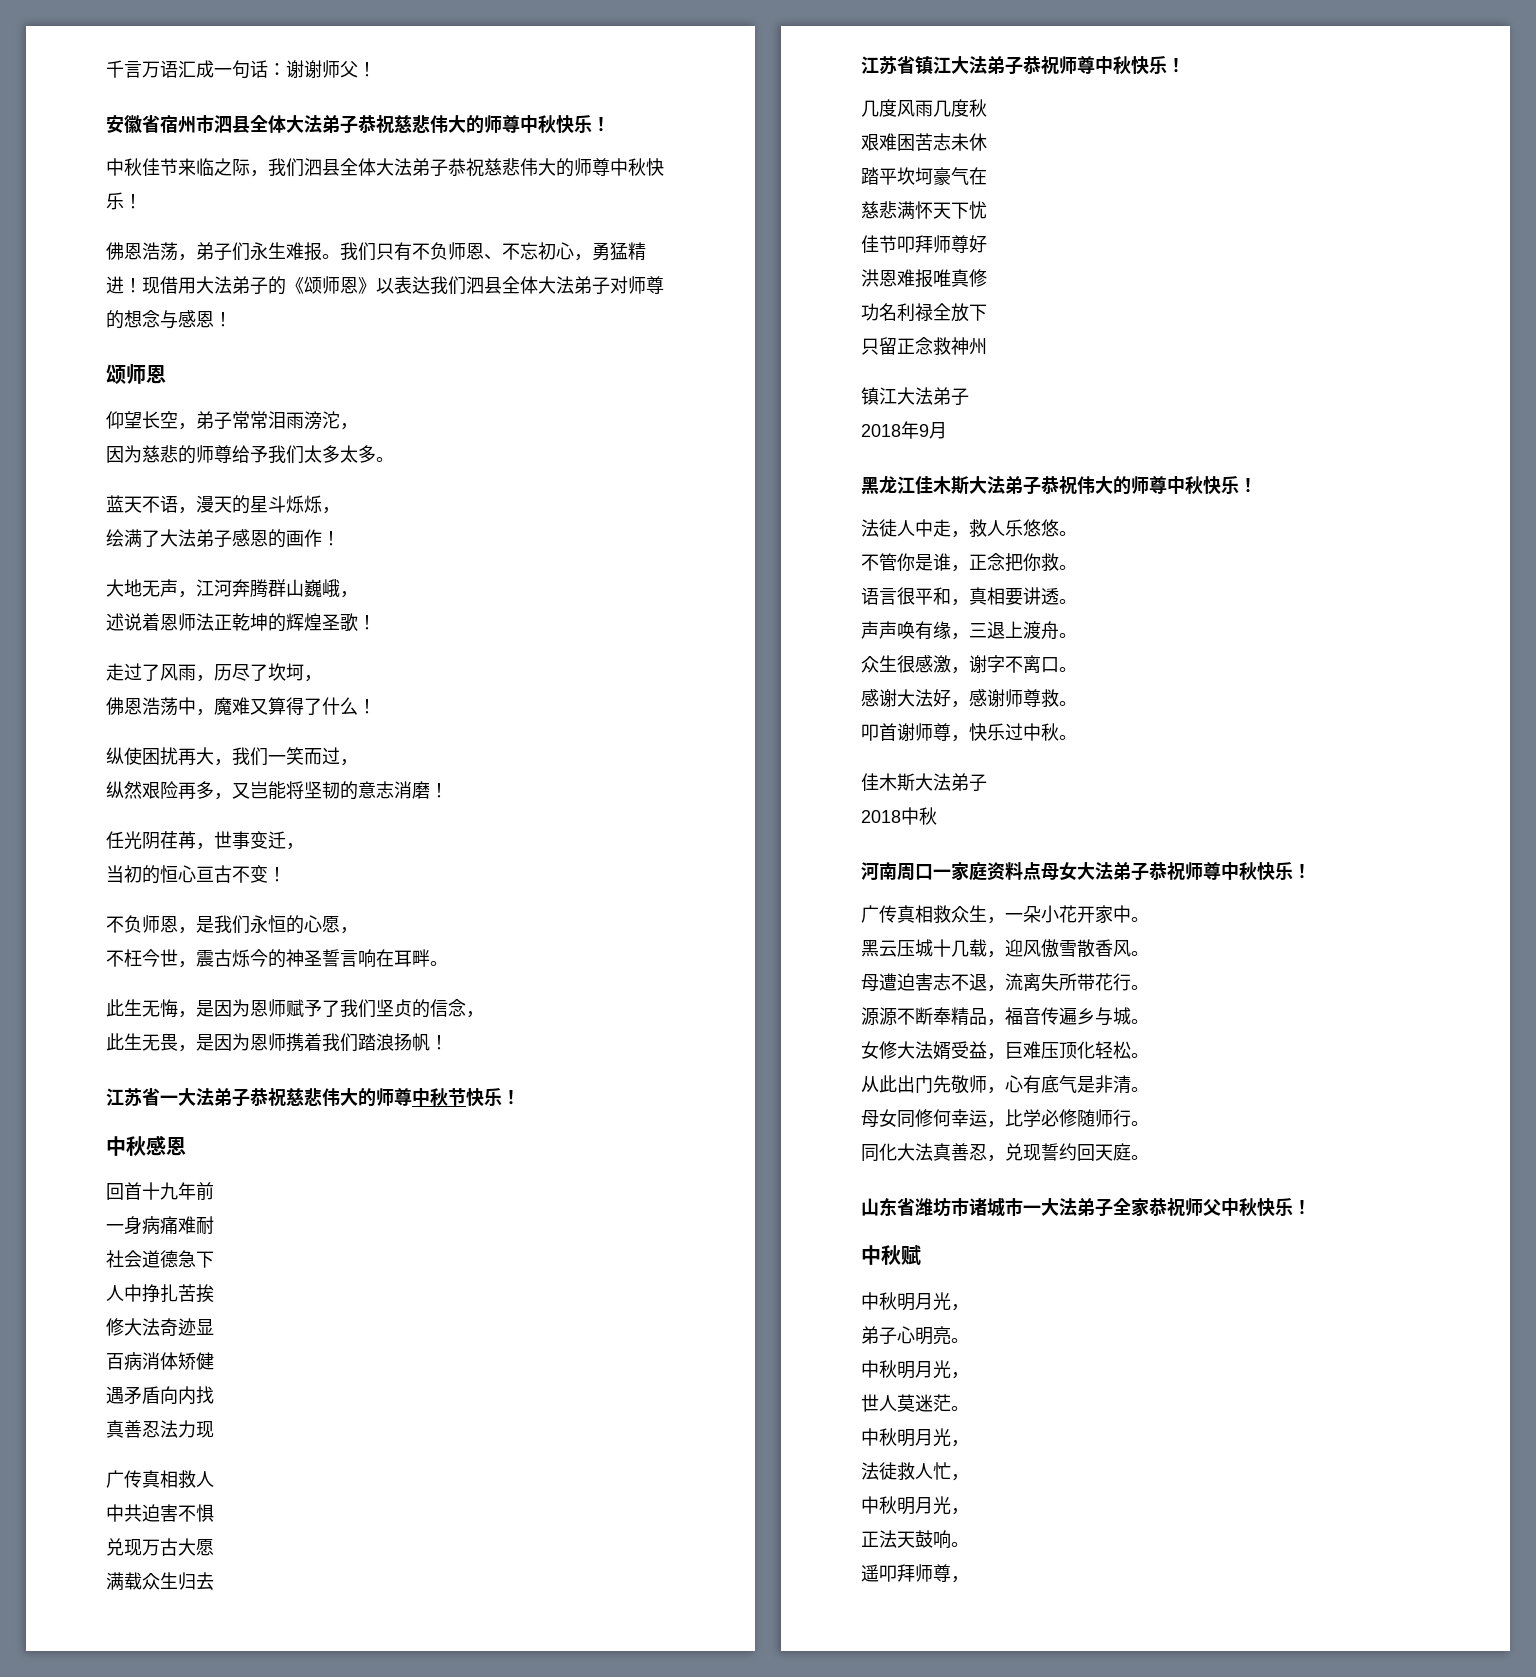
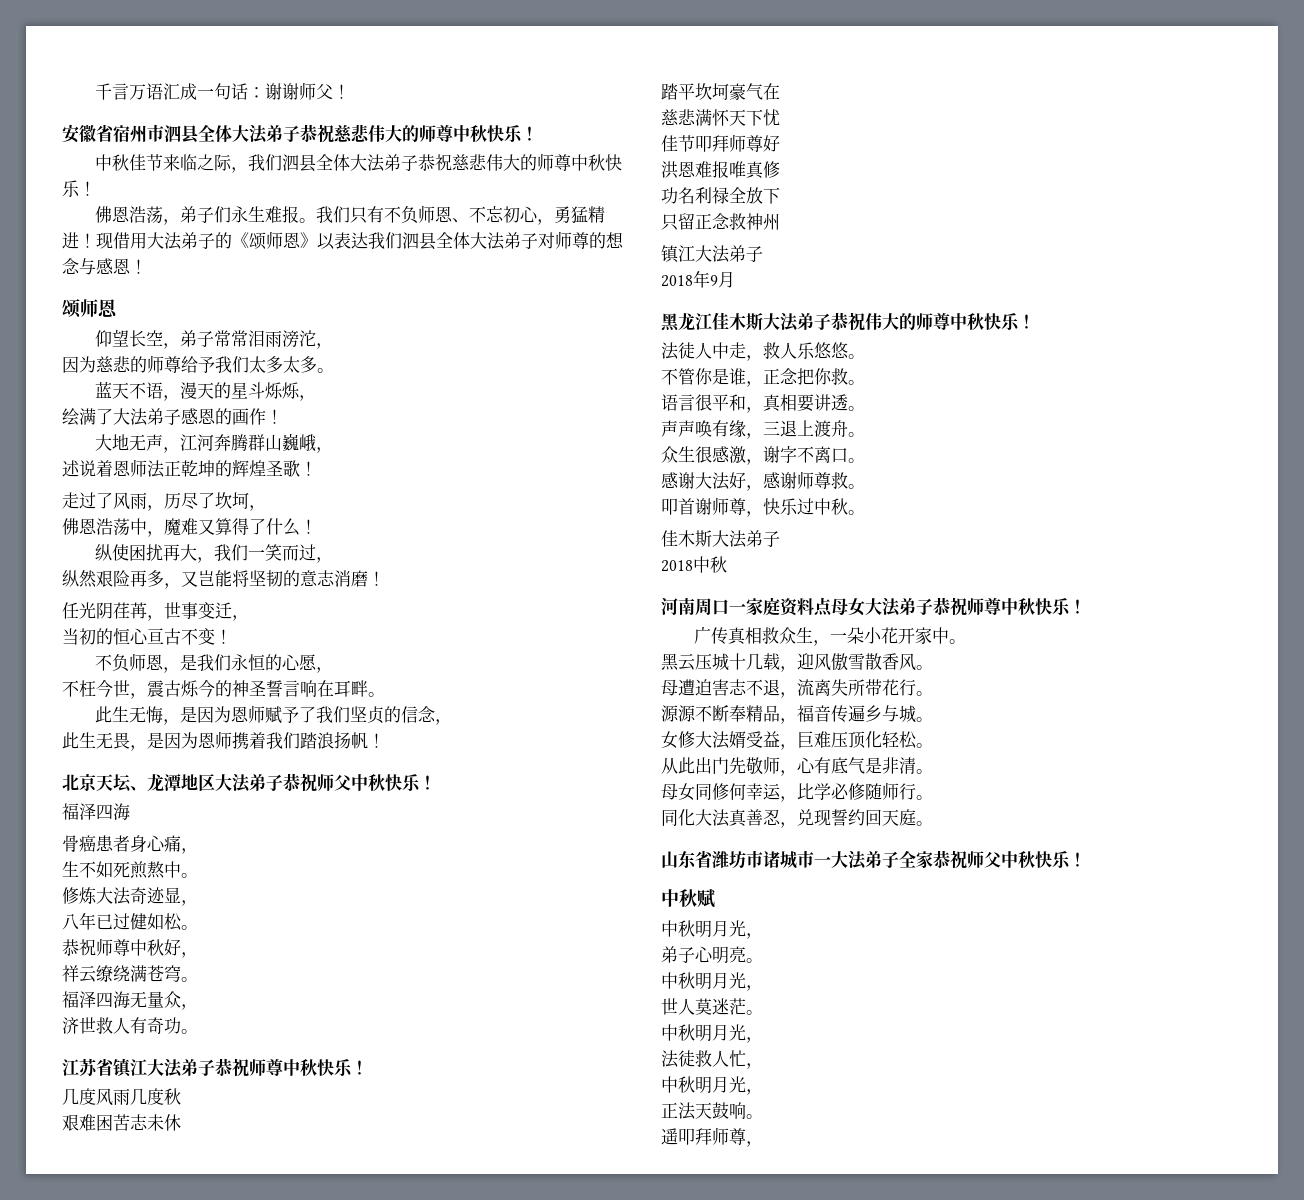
[106,1087,520,1107] [106,1135,186,1156] [106,1182,214,1200] [106,1216,214,1235] [106,1250,214,1268] [106,1284,214,1303] [106,1318,124,1336] 江苏省一大法弟子恭祝慈悲伟大的师尊中秋节快乐！ // 中秋感恩 // 回首十九年前 // 一身病痛难耐 // 社会道德急下 // 人中挣扎苦挨 // 修 -> [62,773,436,793] [62,803,130,821] [62,835,198,854] [62,861,198,879] [62,887,97,904] 北京天坛、龙潭地区大法弟子恭祝师父中秋快乐！ // 福泽四海 // 骨癌患者身心痛， // 生不如死煎熬中。 // 修炼
[106,1352,214,1371] [106,1386,214,1405] [106,1420,214,1438] [106,1470,214,1488] [106,1504,214,1522] [106,1538,214,1556] [106,1572,214,1590] // 百病消体矫健 // 遇矛盾向内找 // 真善忍法力现 // 广传真相救人 // 中共迫害不惧 // 兑现万古大愿 // 满载众生归去 -> [181,900,198,906] [62,912,198,931] [62,938,198,958] [62,965,198,983] [62,991,198,1010] [62,1017,198,1034] ， // 八年已过健如松。 // 恭祝师尊中秋好， // 祥云缭绕满苍穹。 // 福泽四海无量众， // 济世救人有奇功。

